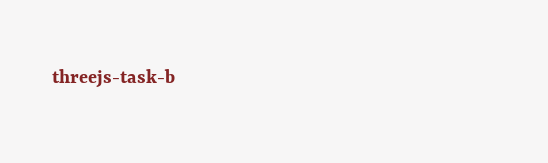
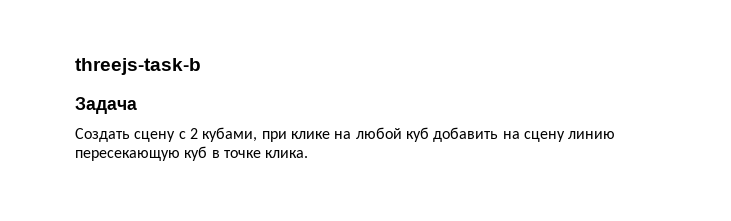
(175, 78) none -> [75,97,137,114] [75,127,616,142] [75,146,309,161] // Задача // Создать сцену с 2 кубами, при клике на любой куб добавить на сцену линию пересекающую куб в точке клика.

